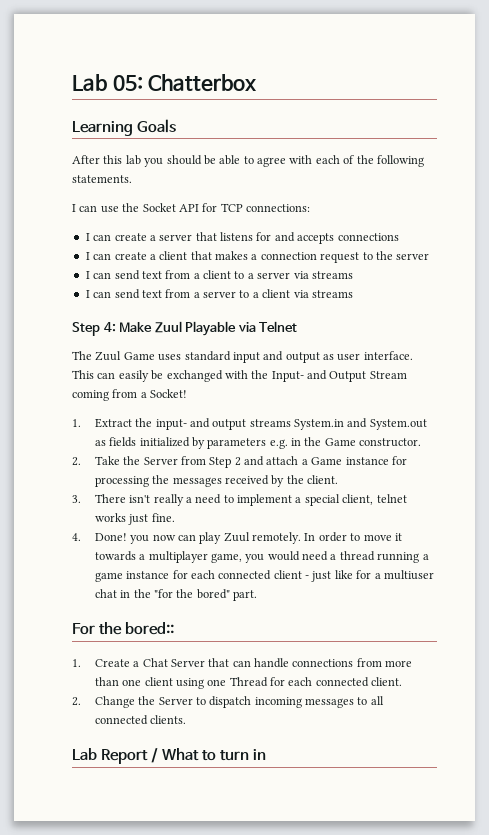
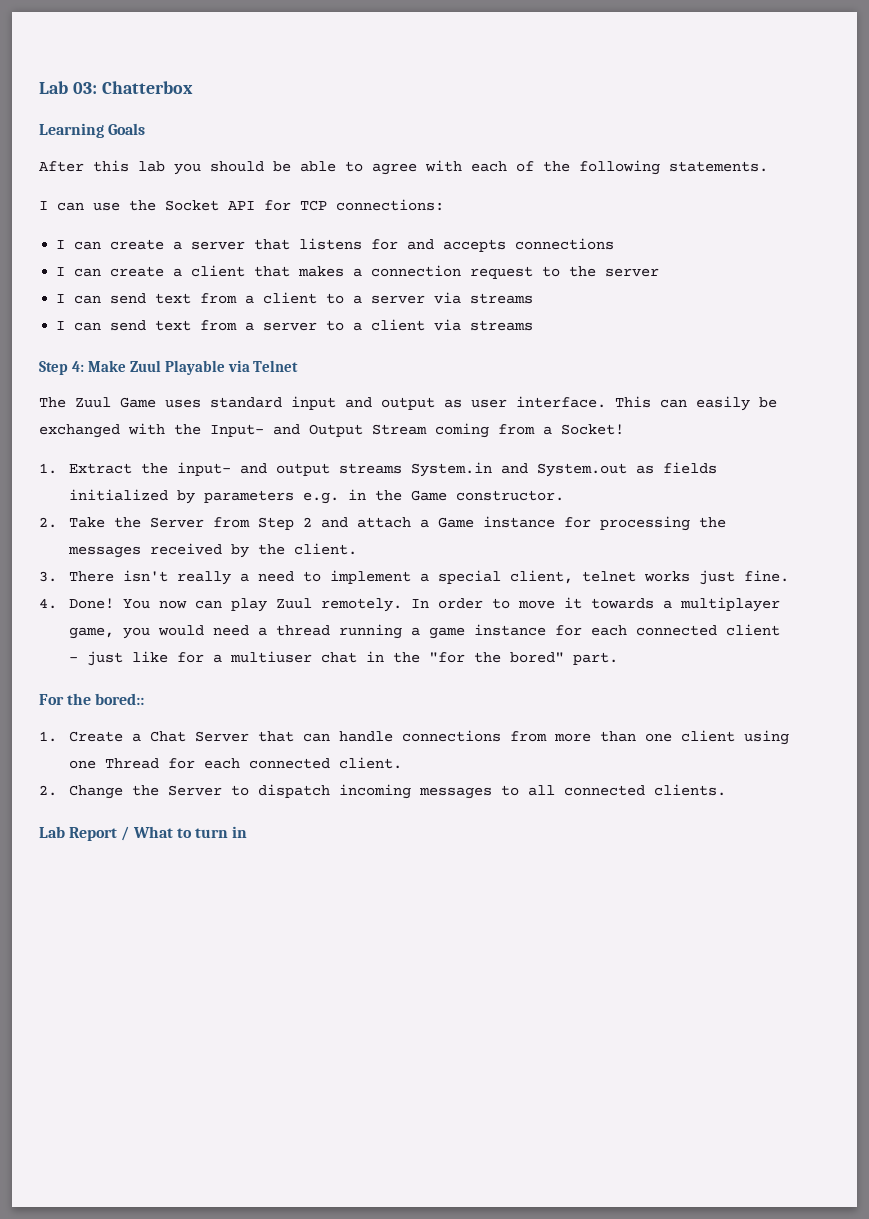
[72,74,143,91] Lab 05: -> [39,81,97,94] Lab 03:
[130,535,150,544] you -> [122,599,150,609] You

